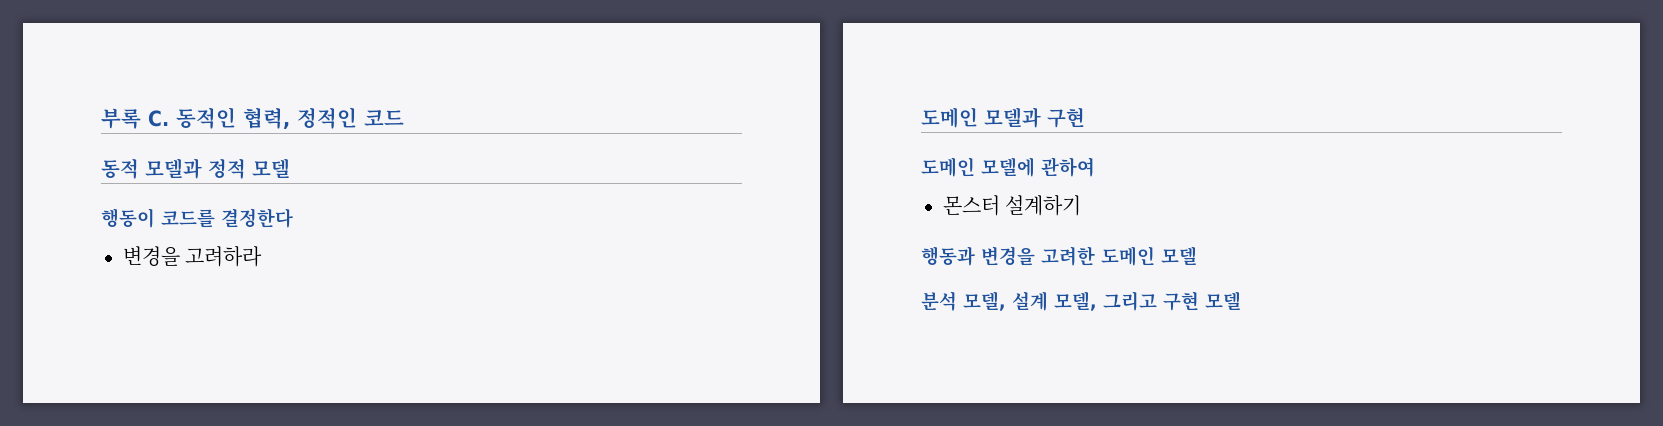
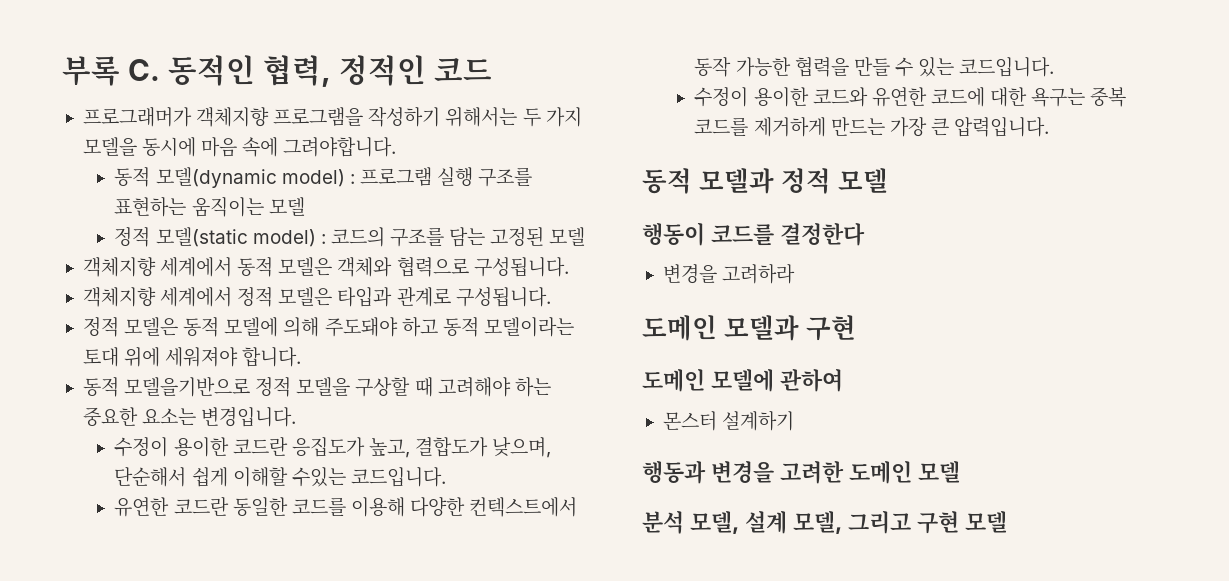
(404, 118) none -> [82,107,582,127] [82,137,397,157] [114,167,533,188] [114,197,305,217] [114,227,586,247] [82,257,569,277] [82,286,551,307] [82,317,574,337] [82,347,302,367] [82,377,551,397] [82,407,297,427] [114,437,552,458] [114,467,446,487] [114,497,578,517] [694,57,1055,77] [694,87,1127,107] [694,117,1050,137] // 프로그래머가 객체지향 프로그램을 작성하기 위해서는 두 가지 모델을 동시에 마음 속에 그려야합니다. // 동적 모델(dynamic model) : 프로그램 실행 구조를 표현하는 움직이는 모델 // 정적 모델(static model) : 코드의 구조를 담는 고정된 모델 // 객체지향 세계에서 동적 모델은 객체와 협력으로 구성됩니다. // 객체지향 세계에서 정적 모델은 타입과 관계로 구성됩니다. // 정적 모델은 동적 모델에 의해 주도돼야 하고 동적 모델이라는 토대 위에 세워져야 합니다. // 동적 모델을기반으로 정적 모델을 구상할 때 고려해야 하는 중요한 요소는 변경입니다. // 수정이 용이한 코드란 응집도가 높고, 결합도가 낮으며, 단순해서 쉽게 이해할 수있는 코드입니다. // 유연한 코드란 동일한 코드를 이용해 다양한 컨텍스트에서 동작 가능한 협력을 만들 수 있는 코드입니다. // 수정이 용이한 코드와 유연한 코드에 대한 욕구는 중복 코드를 제거하게 만드는 가장 큰 압력입니다.

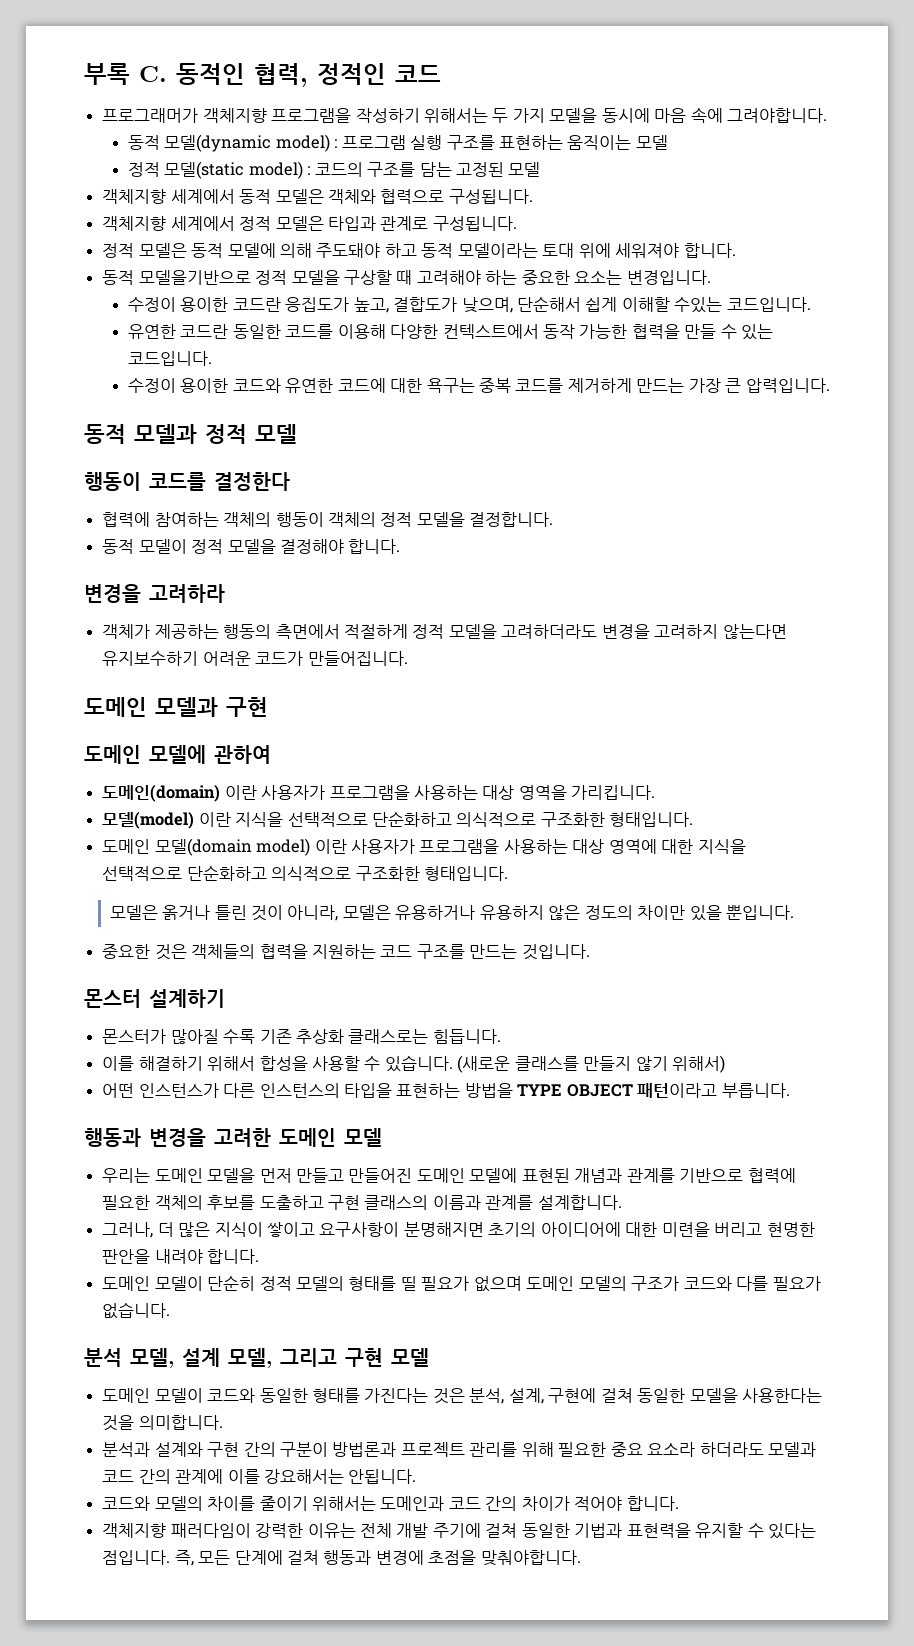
[662,264,796,284] 변경을 고려하라 -> [102,512,554,527] [102,539,401,554] [84,584,225,603] [102,624,787,639] [102,651,408,666] 협력에 참여하는 객체의 행동이 객체의 정적 모델을 결정합니다. // 동적 모델이 정적 모델을 결정해야 합니다. // 변경을 고려하라 // 객체가 제공하는 행동의 측면에서 적절하게 정적 모델을 고려하더라도 변경을 고려하지 않는다면 유지보수하기 어려운 코드가 만들어집니다.
[662,411,795,431] 몬스터 설계하기 -> [102,785,656,802] [102,811,694,829] [102,838,746,856] [102,865,508,881] [109,905,795,921] [102,944,590,960] [84,989,225,1008] [102,1029,501,1044] [102,1055,726,1073] [102,1083,790,1098] 도메인(domain) 이란 사용자가 프로그램을 사용하는 대상 영역을 가리킵니다. // 모델(model) 이란 지식을 선택적으로 단순화하고 의식적으로 구조화한 형태입니다. // 도메인 모델(domain model) 이란 사용자가 프로그램을 사용하는 대상 영역에 대한 지식을 선택적으로 단순화하고 의식적으로 구조화한 형태입니다. // 모델은 옭거나 틀린 것이 아니라, 모델은 유용하거나 유용하지 않은 정도의 차이만 있을 뿐입니다. // 중요한 것은 객체들의 협력을 지원하는 코드 구조를 만드는 것입니다. // 몬스터 설계하기 // 몬스터가 많아질 수록 기존 추상화 클래스로는 힘듭니다. // 이를 해결하기 위해서 합성을 사용할 수 있습니다. (새로운 클래스를 만들지 않기 위해서) // 어떤 인스턴스가 다른 인스턴스의 타입을 표현하는 방법을 TYPE OBJECT 패턴이라고 부릅니다.
(960, 472) none -> [102,1168,796,1183] [102,1195,622,1210] [102,1222,815,1238] [102,1249,260,1264] [102,1275,821,1292] [102,1302,171,1319] // 우리는 도메인 모델을 먼저 만들고 만들어진 도메인 모델에 표현된 개념과 관계를 기반으로 협력에 필요한 객체의 후보를 도출하고 구현 클래스의 이름과 관계를 설계합니다. // 그러나, 더 많은 지식이 쌓이고 요구사항이 분명해지면 초기의 아이디어에 대한 미련을 버리고 현명한 판안을 내려야 합니다. // 도메인 모델이 단순히 정적 모델의 형태를 띨 필요가 없으며 도메인 모델의 구조가 코드와 다를 필요가 없습니다.
(1007, 522) none -> [102,1388,823,1404] [102,1415,223,1431] [102,1442,817,1457] [102,1469,417,1484] [102,1496,679,1511] [102,1523,817,1539] [102,1550,581,1566] // 도메인 모델이 코드와 동일한 형태를 가진다는 것은 분석, 설계, 구현에 걸쳐 동일한 모델을 사용한다는 것을 의미합니다. // 분석과 설계와 구현 간의 구분이 방법론과 프로젝트 관리를 위해 필요한 중요 요소라 하더라도 모델과 코드 간의 관계에 이를 강요해서는 안됩니다. // 코드와 모델의 차이를 줄이기 위해서는 도메인과 코드 간의 차이가 적어야 합니다. // 객체지향 패러다임이 강력한 이유는 전체 개발 주기에 걸쳐 동일한 기법과 표현력을 유지할 수 있다는 점입니다. 즉, 모든 단계에 걸쳐 행동과 변경에 초점을 맞춰야합니다.

